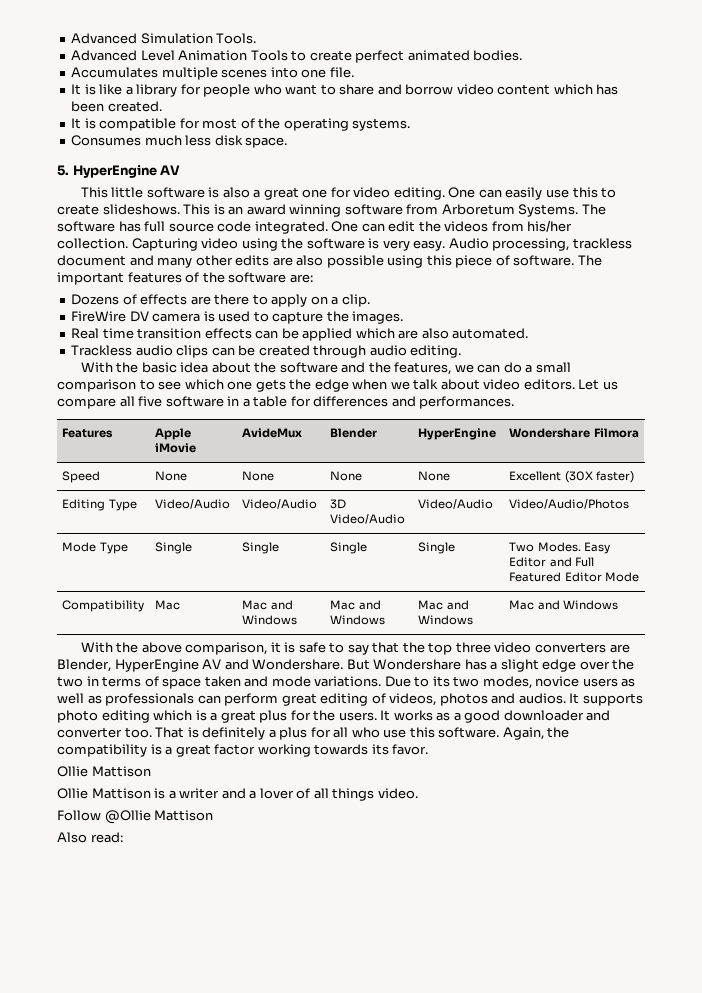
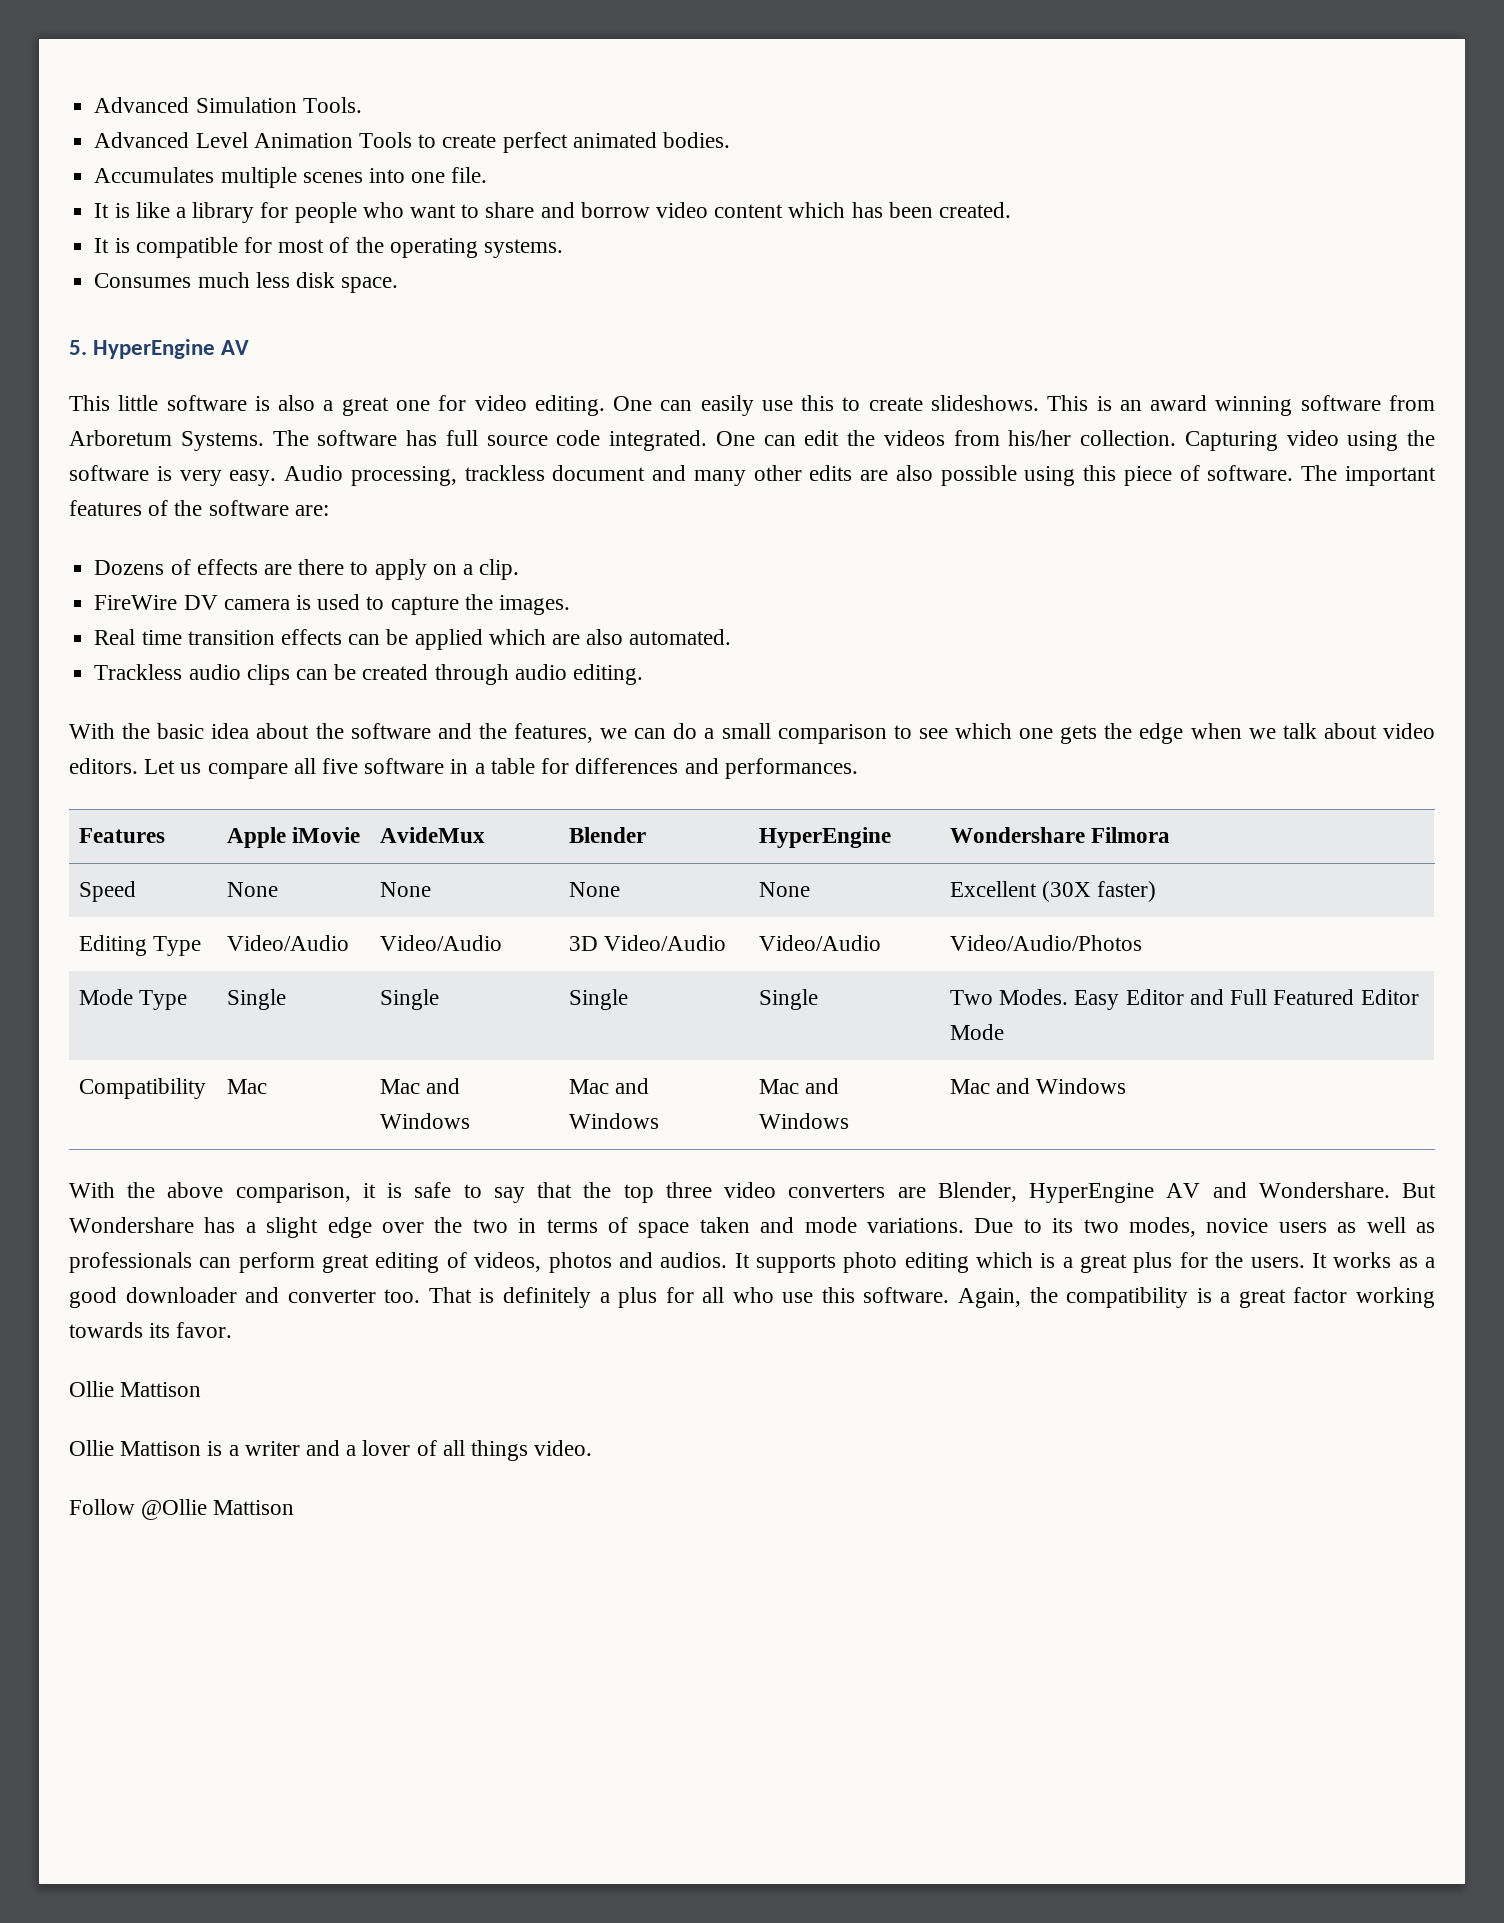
[57,832,123,843] // Also read: -> (295, 1507) none

